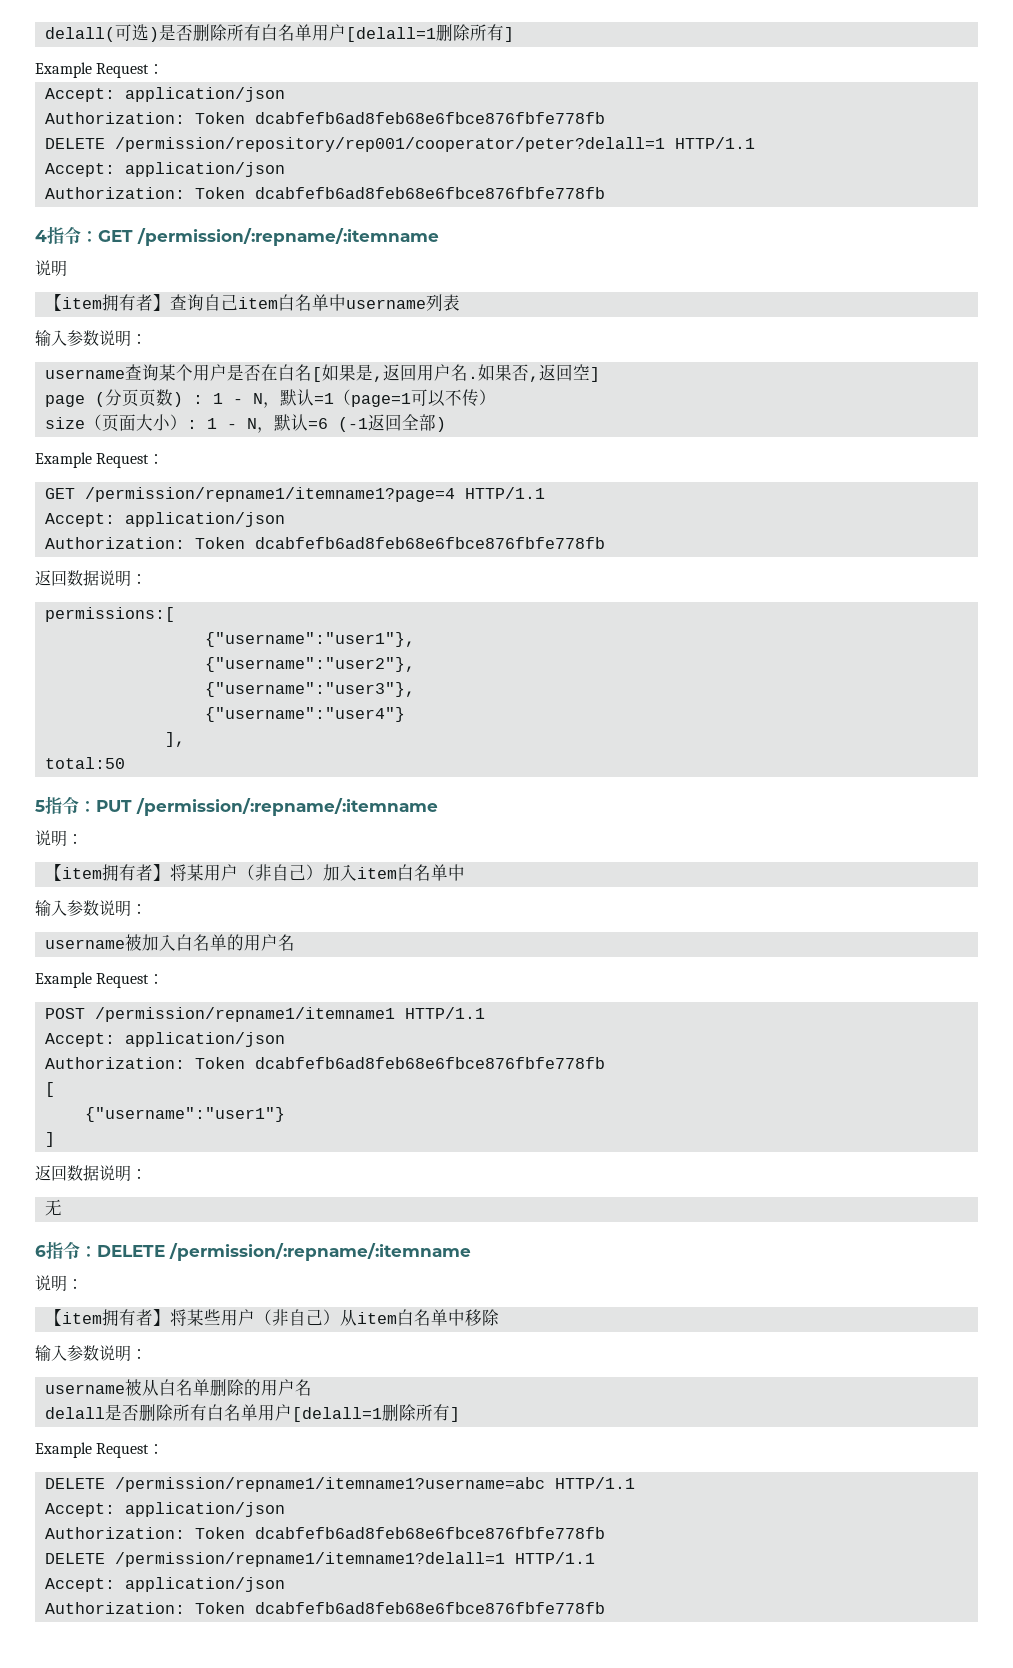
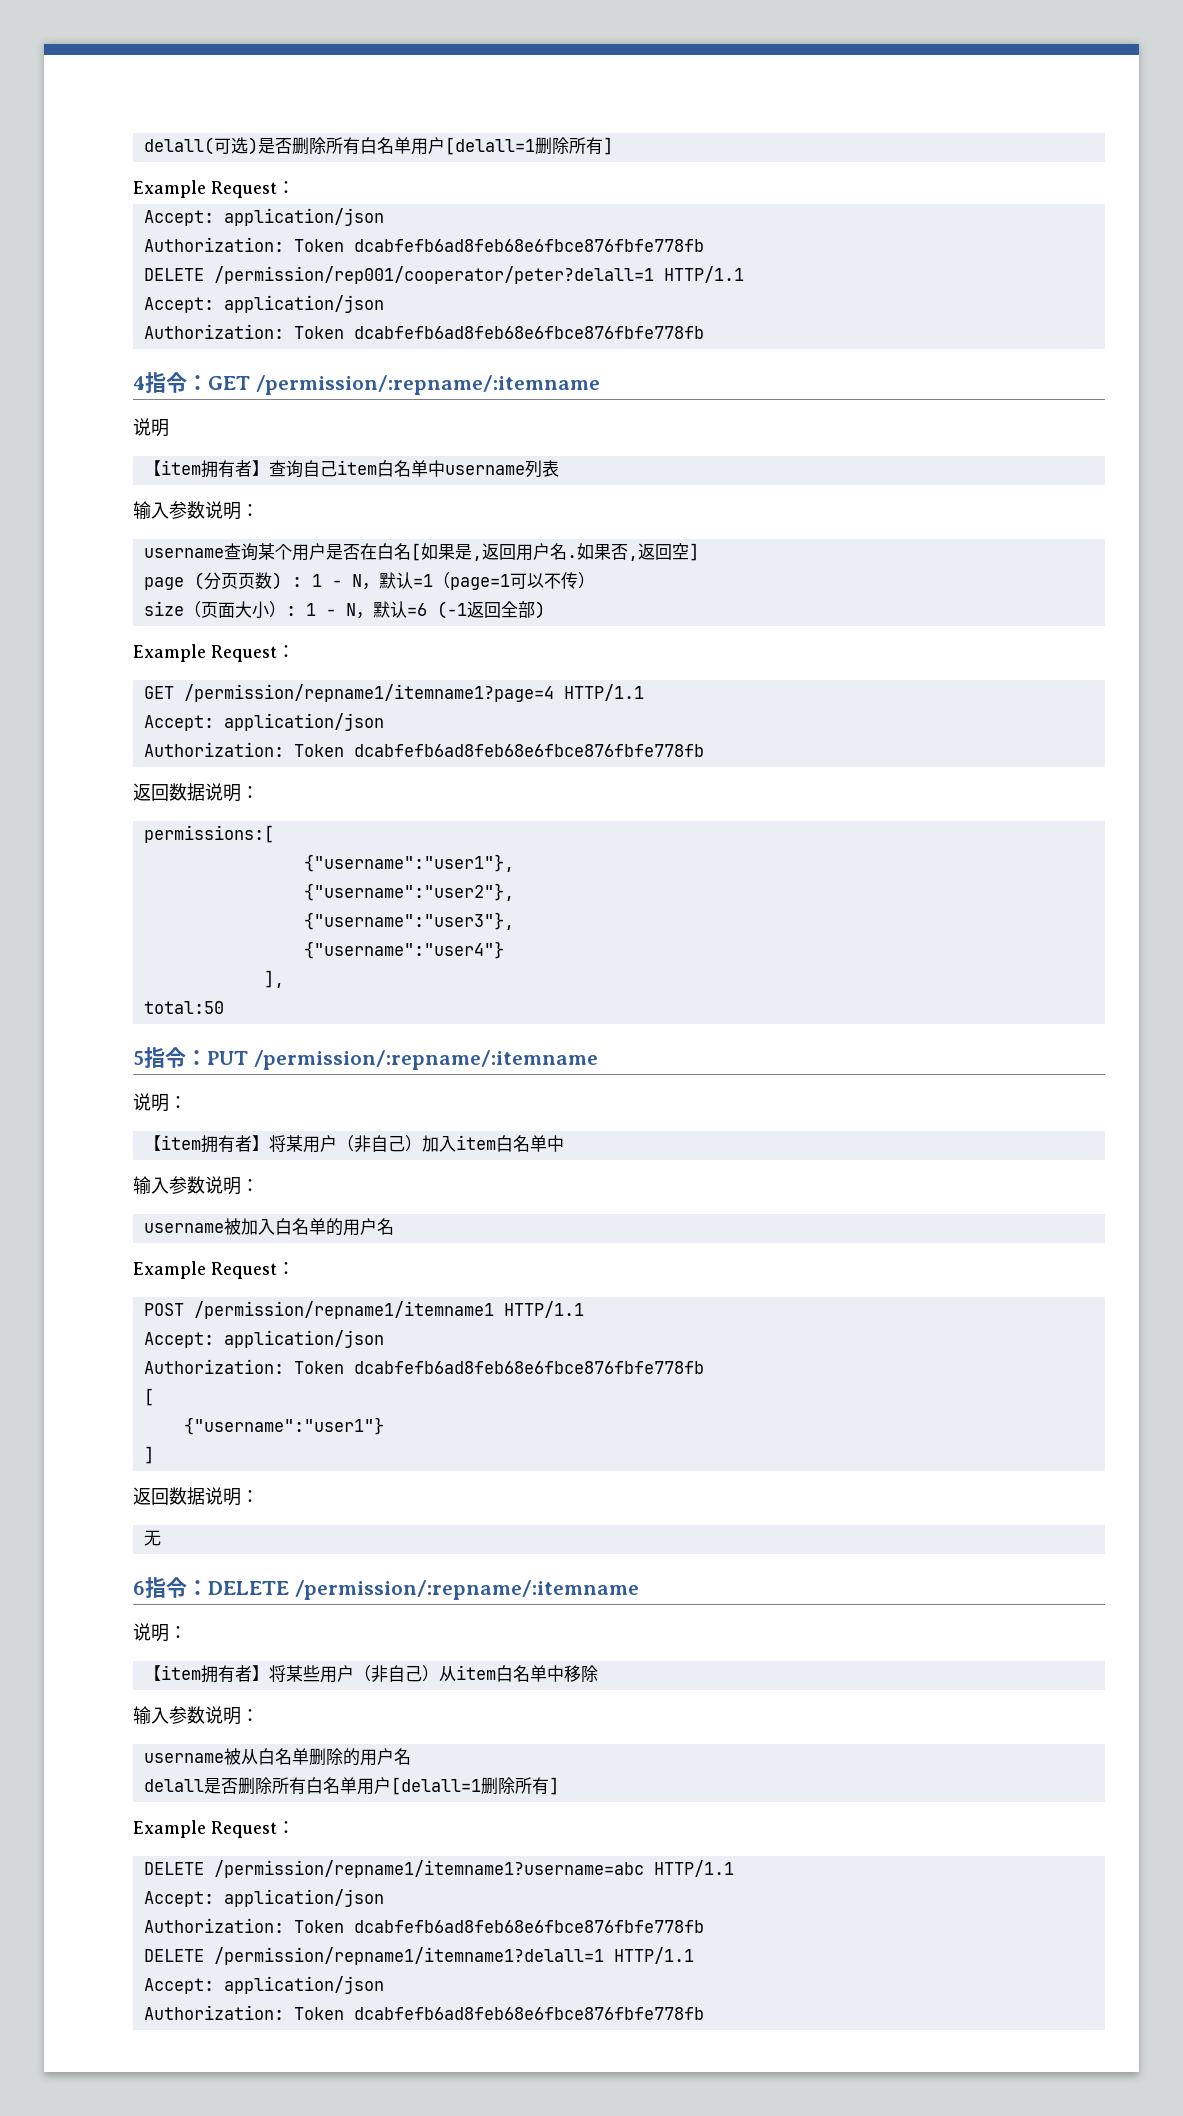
[114,137,665,152] /permission/repository/rep001/cooperator/peter?delall=1 -> [213,266,654,284] /permission/rep001/cooperator/peter?delall=1

